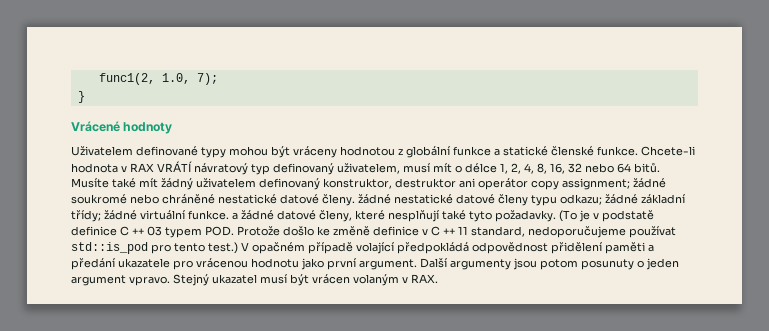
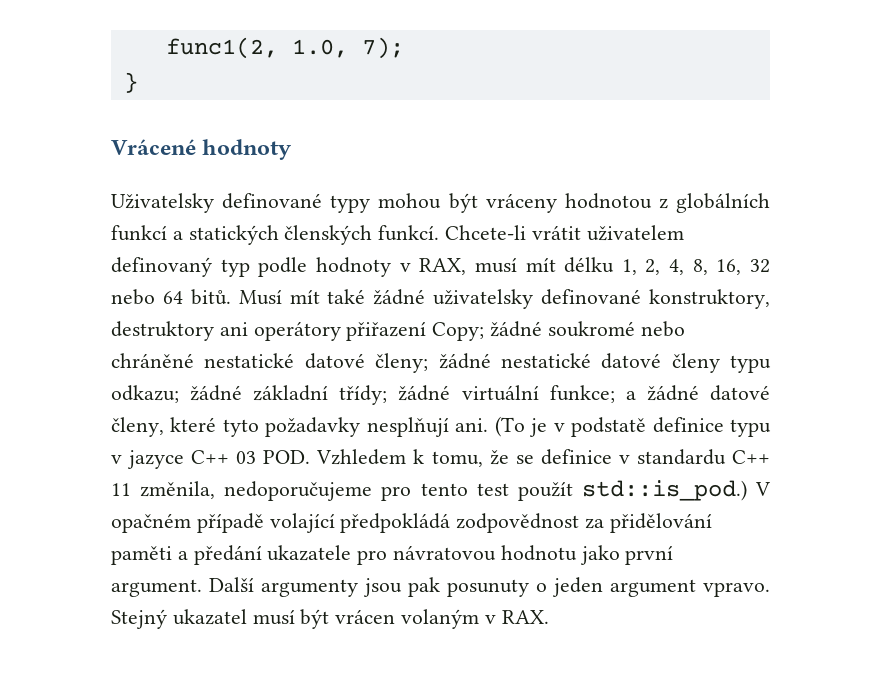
[71,146,133,156] Uživatelem -> [111,193,214,213] Uživatelsky
[406,146,695,158] [71,161,497,175] globální funkce a statické členské funkce. Chcete-li hodnota v RAX VRÁTÍ návratový typ definovaný uživatelem, musí mít o délce -> [676,193,770,213] [111,225,684,245] [111,257,615,277] globálních funkcí a statických členských funkcí. Chcete-li vrátit uživatelem definovaný typ podle hodnoty v RAX, musí mít délku
[71,178,630,190] Musíte také mít žádný uživatelem definovaný konstruktor, destruktor ani operátor copy assignment; -> [238,289,770,309] [111,321,485,341] Musí mít také žádné uživatelsky definované konstruktory, destruktory ani operátory přiřazení Copy;
[322,194,355,206] členy. -> [375,353,429,373] členy;
[188,210,229,220] funkce. -> [549,385,615,403] funkce;
[388,210,556,222] nesplňují také tyto požadavky. -> [222,417,489,437] tyto požadavky nesplňují ani.
[120,226,676,238] [71,242,238,254] C ++ 03 typem POD. Protože došlo ke změně definice v C ++ 11 standard, nedoporučujeme používat std::is_pod pro tento test.) -> [730,419,771,437] [111,449,771,469] [111,480,747,501] typu v jazyce C++ 03 POD. Vzhledem k tomu, že se definice v standardu C++ 11 změnila, nedoporučujeme pro tento test použít std::is_pod.)
[472,242,602,254] odpovědnost přidělení -> [456,513,712,533] zodpovědnost za přidělování
[196,258,248,268] vrácenou -> [393,545,497,561] návratovou
[540,259,578,270] potom -> [408,577,440,597] pak

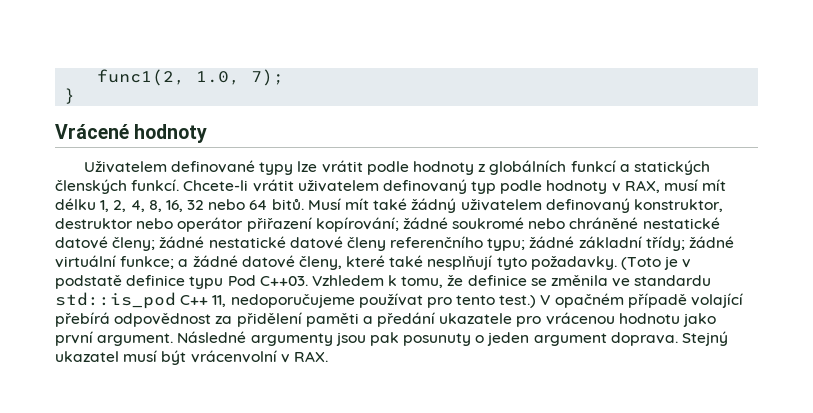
[111,193,214,213] Uživatelsky -> [83,161,167,173] Uživatelem
[378,193,652,213] mohou být vráceny hodnotou -> [297,160,475,175] lze vrátit podle hodnoty
[373,289,770,309] [111,321,485,341] žádné uživatelsky definované konstruktory, destruktory ani operátory přiřazení Copy; -> [411,198,723,213] [55,217,399,232] žádný uživatelem definovaný konstruktor, destruktor nebo operátor přiřazení kopírování;
[730,355,771,373] [111,385,179,403] typu odkazu; -> [390,236,526,251] referenčního typu;
[222,416,525,437] tyto požadavky nesplňují ani. (To -> [389,255,662,270] také nesplňují tyto požadavky. (Toto
[111,449,771,469] [111,480,770,501] [111,513,712,533] v jazyce C++ 03 POD. Vzhledem k tomu, že se definice v standardu C++ 11 změnila, nedoporučujeme pro tento test použít std::is_pod.) V opačném případě volající předpokládá zodpovědnost za přidělování -> [227,275,712,288] [55,292,744,309] [55,312,302,327] Pod C++03. Vzhledem k tomu, že definice se změnila ve standardu std::is_pod C++ 11, nedoporučujeme používat pro tento test.) V opačném případě volající přebírá odpovědnost za přidělení
[393,545,497,561] návratovou -> [545,312,615,325] vrácenou
[209,577,254,592] Další -> [177,331,247,343] Následné
[703,582,770,597] vpravo. -> [610,332,678,346] doprava.
[335,609,480,629] vrácen volaným -> [190,350,277,363] vrácenvolní

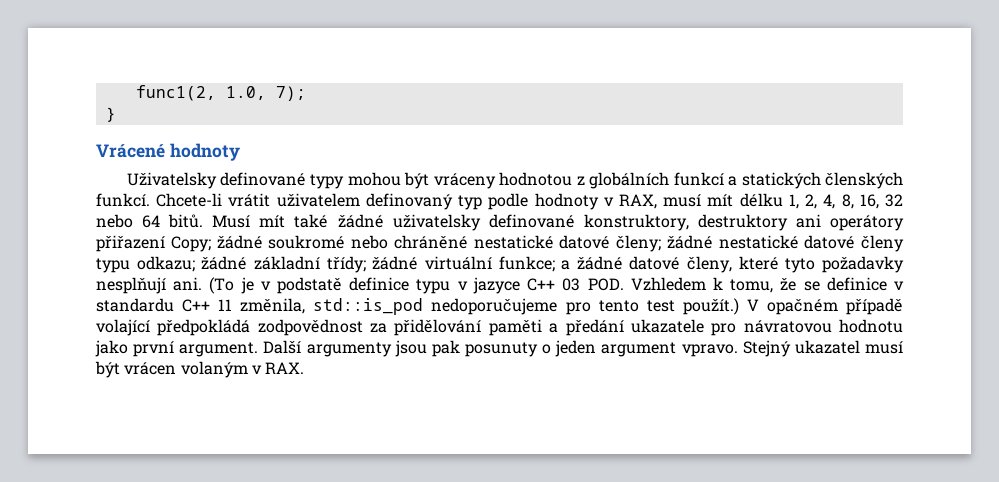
[83,161,167,173] Uživatelem -> [126,172,217,189] Uživatelsky
[297,160,475,175] lze vrátit podle hodnoty -> [347,172,573,189] mohou být vráceny hodnotou
[411,198,723,213] [55,217,399,232] žádný uživatelem definovaný konstruktor, destruktor nebo operátor přiřazení kopírování; -> [337,214,905,231] [96,235,211,252] žádné uživatelsky definované konstruktory, destruktory ani operátory přiřazení Copy;
[390,236,526,251] referenčního typu; -> [96,256,195,273] typu odkazu;
[389,255,662,270] také nesplňují tyto požadavky. (Toto -> [785,256,904,273] [96,277,235,294] tyto požadavky nesplňují ani. (To
[227,275,712,288] [55,292,744,309] [55,312,302,327] Pod C++03. Vzhledem k tomu, že definice se změnila ve standardu std::is_pod C++ 11, nedoporučujeme používat pro tento test.) V opačném případě volající přebírá odpovědnost za přidělení -> [457,277,905,294] [96,298,904,315] [96,319,482,336] v jazyce C++ 03 POD. Vzhledem k tomu, že se definice v standardu C++ 11 změnila, std::is_pod nedoporučujeme pro tento test použít.) V opačném případě volající předpokládá zodpovědnost za přidělování
[545,312,615,325] vrácenou -> [743,320,832,333] návratovou
[177,331,247,343] Následné -> [263,340,302,354] Další
[610,332,678,346] doprava. -> [681,344,738,357] vpravo.
[190,350,277,363] vrácenvolní -> [124,361,248,378] vrácen volaným

